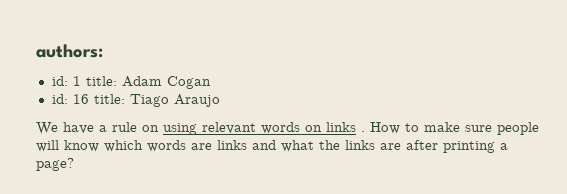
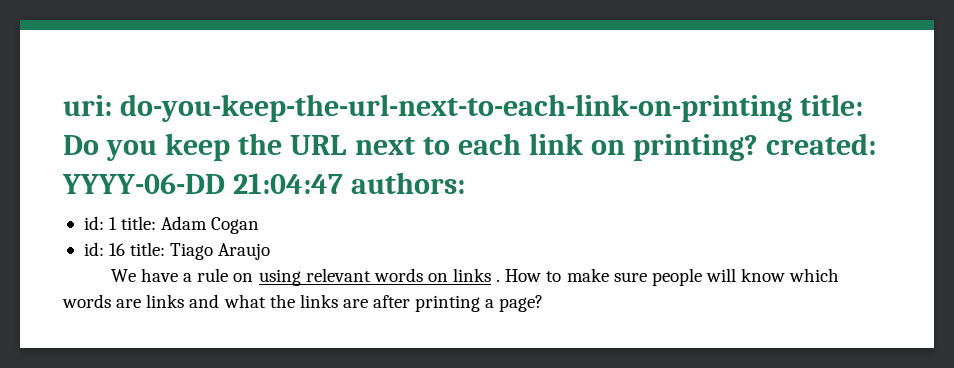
(36, 51) none -> [63,94,864,122] [63,133,877,161] [62,173,344,194] uri: do-you-keep-the-url-next-to-each-link-on-printing title: Do you keep the URL next to each link on printing? created: YYYY-06-DD 21:04:47

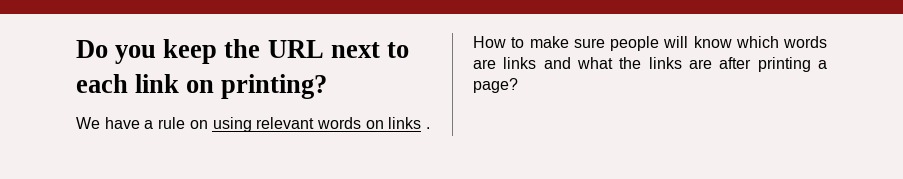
[63,94,864,122] uri: do-you-keep-the-url-next-to-each-link-on-printing title: -> (76, 49) none
[766,133,877,155] [62,172,466,194] [83,216,260,234] [83,242,271,260] created: YYYY-06-DD 21:04:47 authors: // id: 1 title: Adam Cogan // id: 16 title: Tiago Araujo -> (328, 86) none

